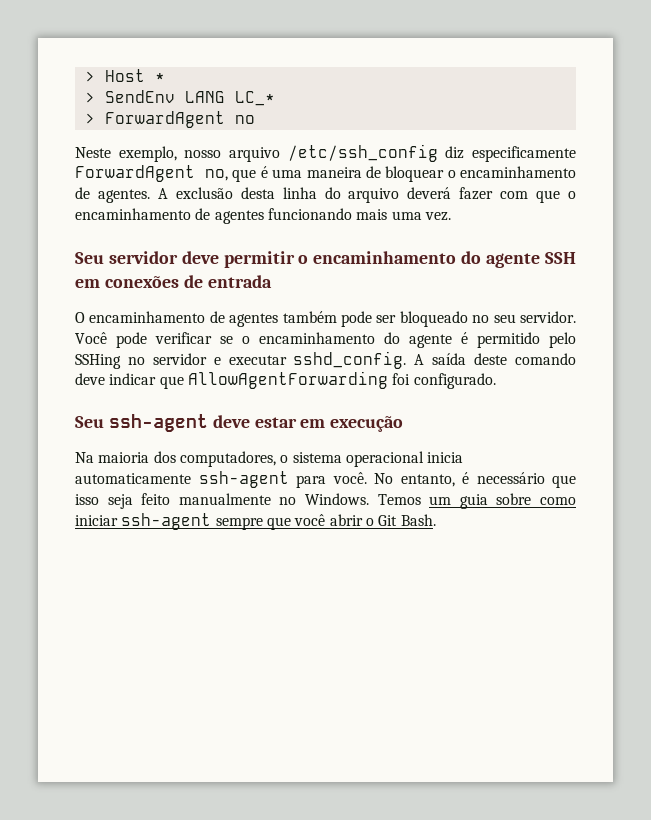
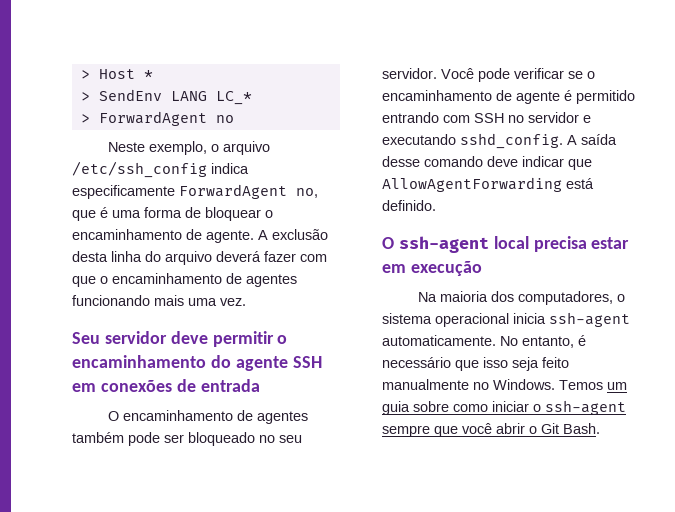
[184,150,222,158] nosso -> [211,144,220,152] o
[445,146,465,159] diz -> [211,163,249,174] indica
[306,167,362,178] maneira -> [144,207,182,218] forma
[97,189,150,203] agentes. -> [206,230,254,243] agente.
[384,332,400,344] do -> [496,90,512,101] de
[549,332,576,348] [75,354,121,369] pelo SSHing -> [382,112,504,123] entrando com SSH
[228,355,287,365] executar -> [382,134,456,145] executando
[474,353,508,365] deste -> [382,156,420,167] desse
[392,373,496,389] [75,414,250,432] foi configurado. // Seu ssh-agent deve -> [566,178,594,189] [382,200,436,211] [382,236,587,253] está definido. // O ssh-agent local precisa
[75,471,367,488] automaticamente ssh-agent para você. -> [549,312,630,327] [382,335,496,346] ssh-agent automaticamente.
(118, 520) none -> [533,404,541,412] o

